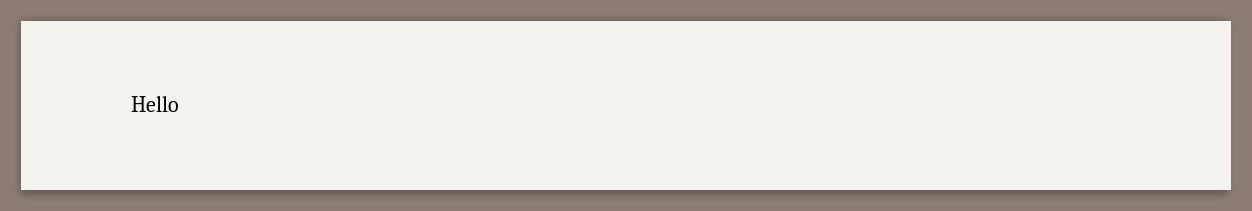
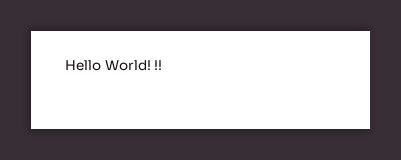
(179, 104) none -> [104,60,163,71] World! !!

